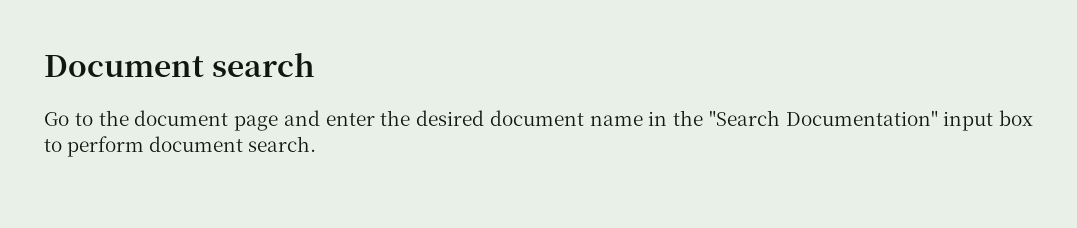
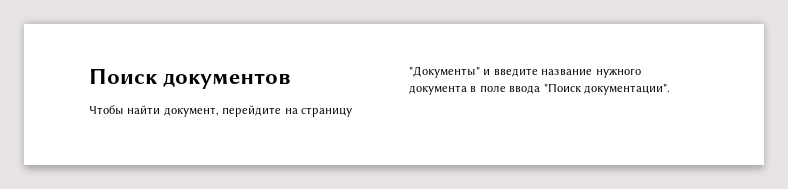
[44,52,316,77] [44,110,1033,131] [44,136,317,157] Document search // Go to the document page and enter the desired document name in the "Search Documentation" input box to perform document search. -> [89,68,292,89] [89,105,352,117] [409,66,641,78] [409,83,670,95] Поиск документов // Чтобы найти документ, перейдите на страницу "Документы" и введите название нужного документа в поле ввода "Поиск документации".

